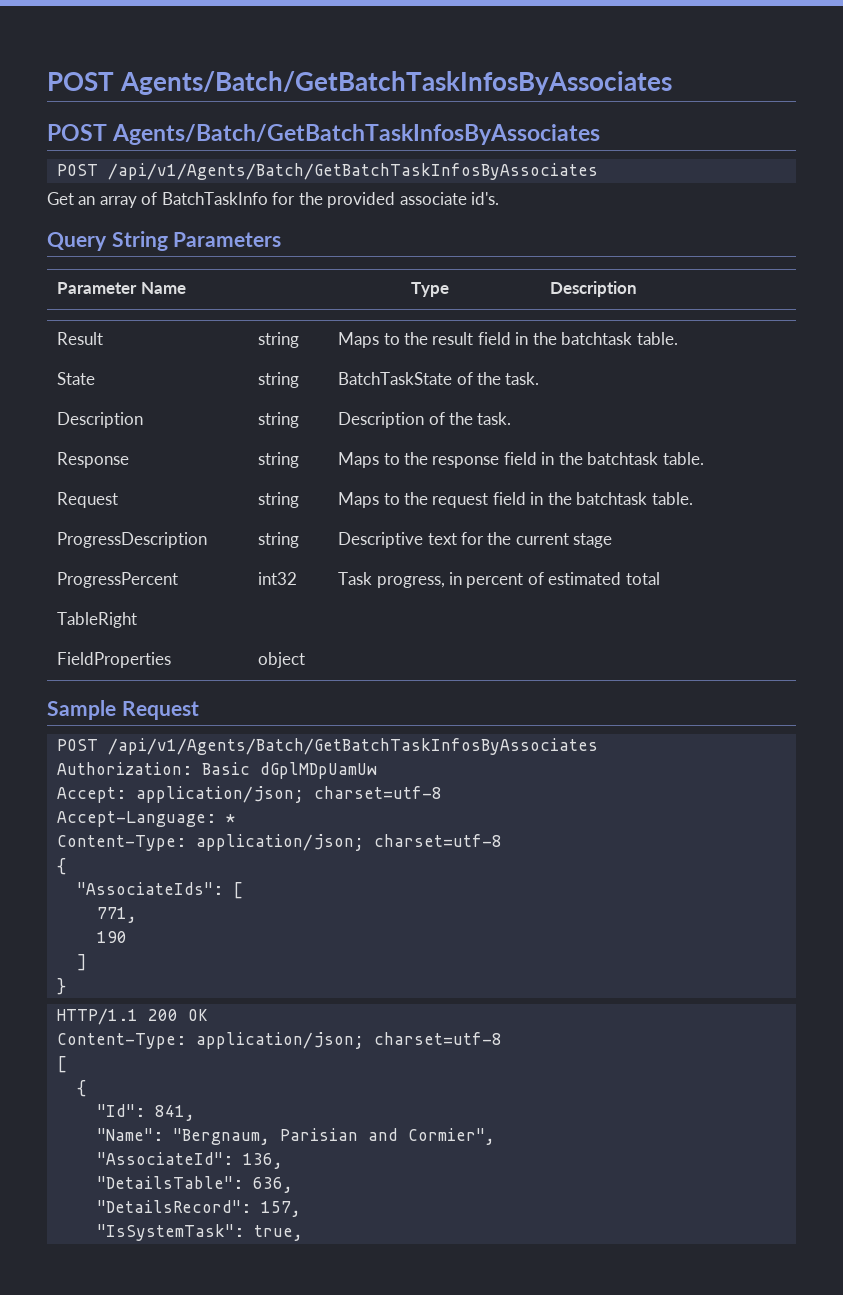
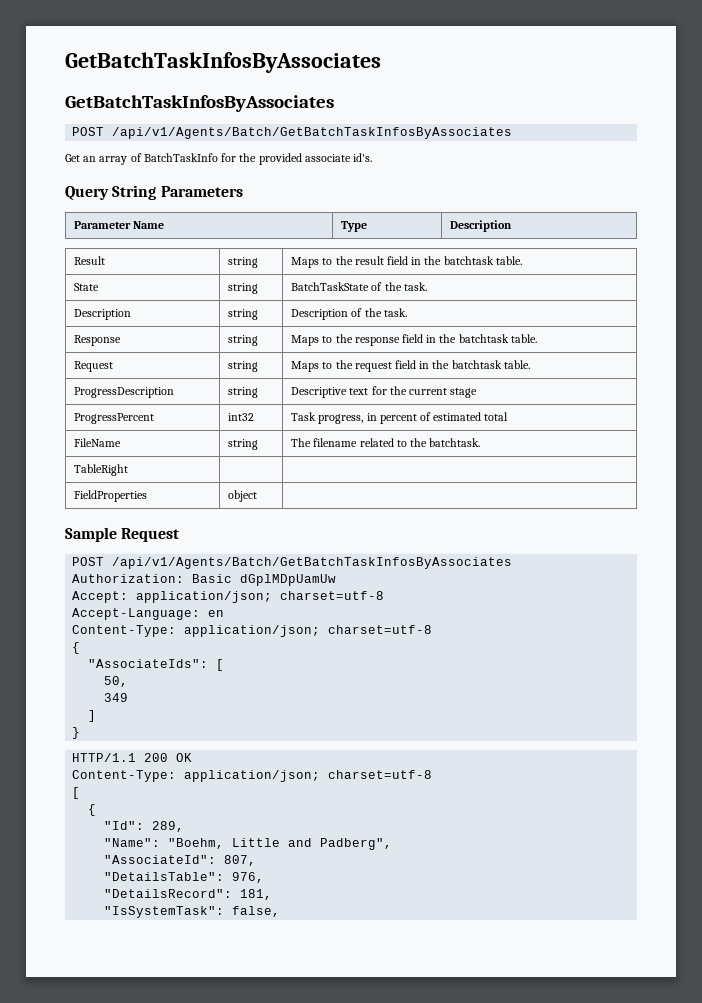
[47,71,673,95] [47,124,601,145] POST Agents/Batch/GetBatchTaskInfosByAssociates // POST Agents/Batch/GetBatchTaskInfosByAssociates -> [65,52,381,73] [65,95,334,112] GetBatchTaskInfosByAssociates // GetBatchTaskInfosByAssociates
(660, 578) none -> [74,438,122,447] [228,439,259,450] [291,438,481,447] // FileName | string | The filename related to the batchtask.
[225,814,235,823] * -> [208,610,225,617] en
[96,907,137,923] [96,931,127,943] 771, // 190 -> [104,676,129,687] [104,693,129,702] 50, // 349
[154,1105,195,1121] 841, -> [152,821,185,832] 289,
[172,1128,495,1145] "Bergnaum, Parisian and Cormier", -> [168,838,393,850] "Boehm, Little and Padberg",
[242,1153,283,1169] 136, -> [224,855,257,866] 807,
[252,1177,293,1193] 636, -> [232,872,265,883] 976,
[260,1201,301,1217] 157, -> [240,889,273,900] 181,
[253,1225,303,1241] true, -> [232,906,281,917] false,

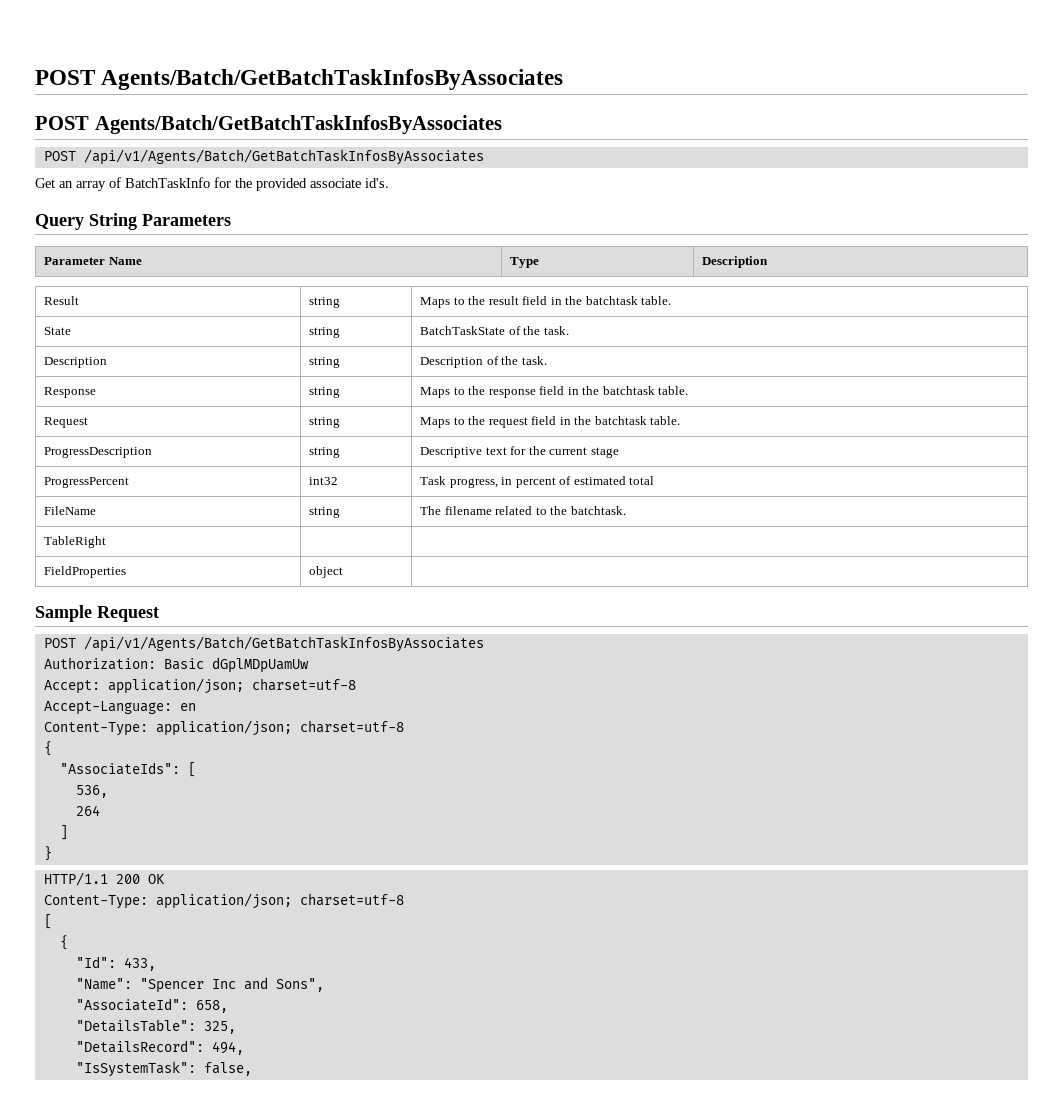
[65,52,381,73] [65,95,334,112] GetBatchTaskInfosByAssociates // GetBatchTaskInfosByAssociates -> [35,69,564,90] [35,115,502,134] POST Agents/Batch/GetBatchTaskInfosByAssociates // POST Agents/Batch/GetBatchTaskInfosByAssociates
[104,676,129,687] [104,693,129,702] 50, // 349 -> [75,785,108,798] [75,805,100,816] 536, // 264
[152,821,185,832] 289, -> [123,957,156,971] 433,
[168,838,393,850] "Boehm, Little and Padberg", -> [139,977,324,993] "Spencer Inc and Sons",
[224,855,257,866] 807, -> [195,1000,228,1013] 658,
[232,872,265,883] 976, -> [203,1021,236,1034] 325,
[240,889,273,900] 181, -> [211,1041,244,1055] 494,

